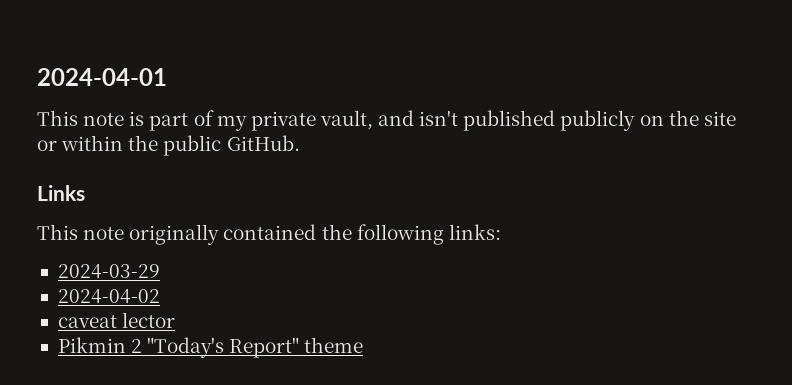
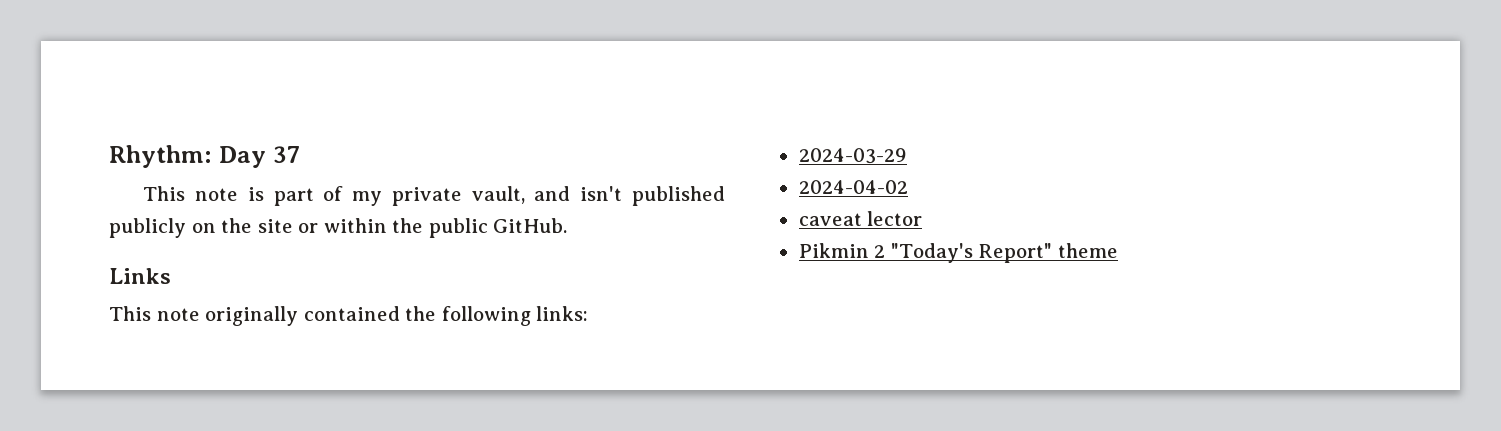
[37,68,167,86] 2024-04-01 -> [109,145,300,168] Rhythm: Day 37

